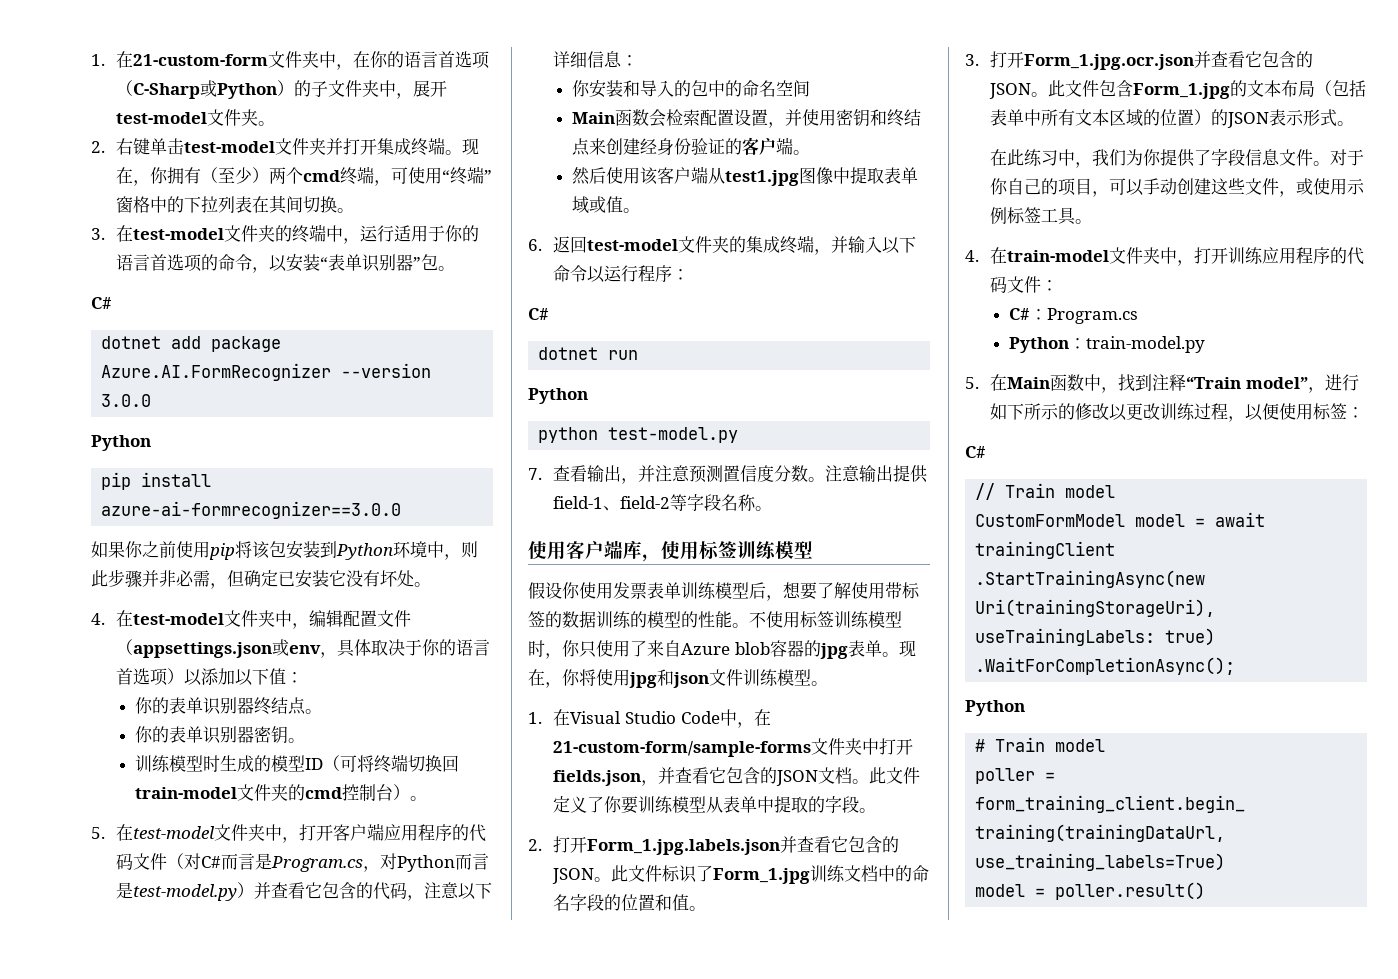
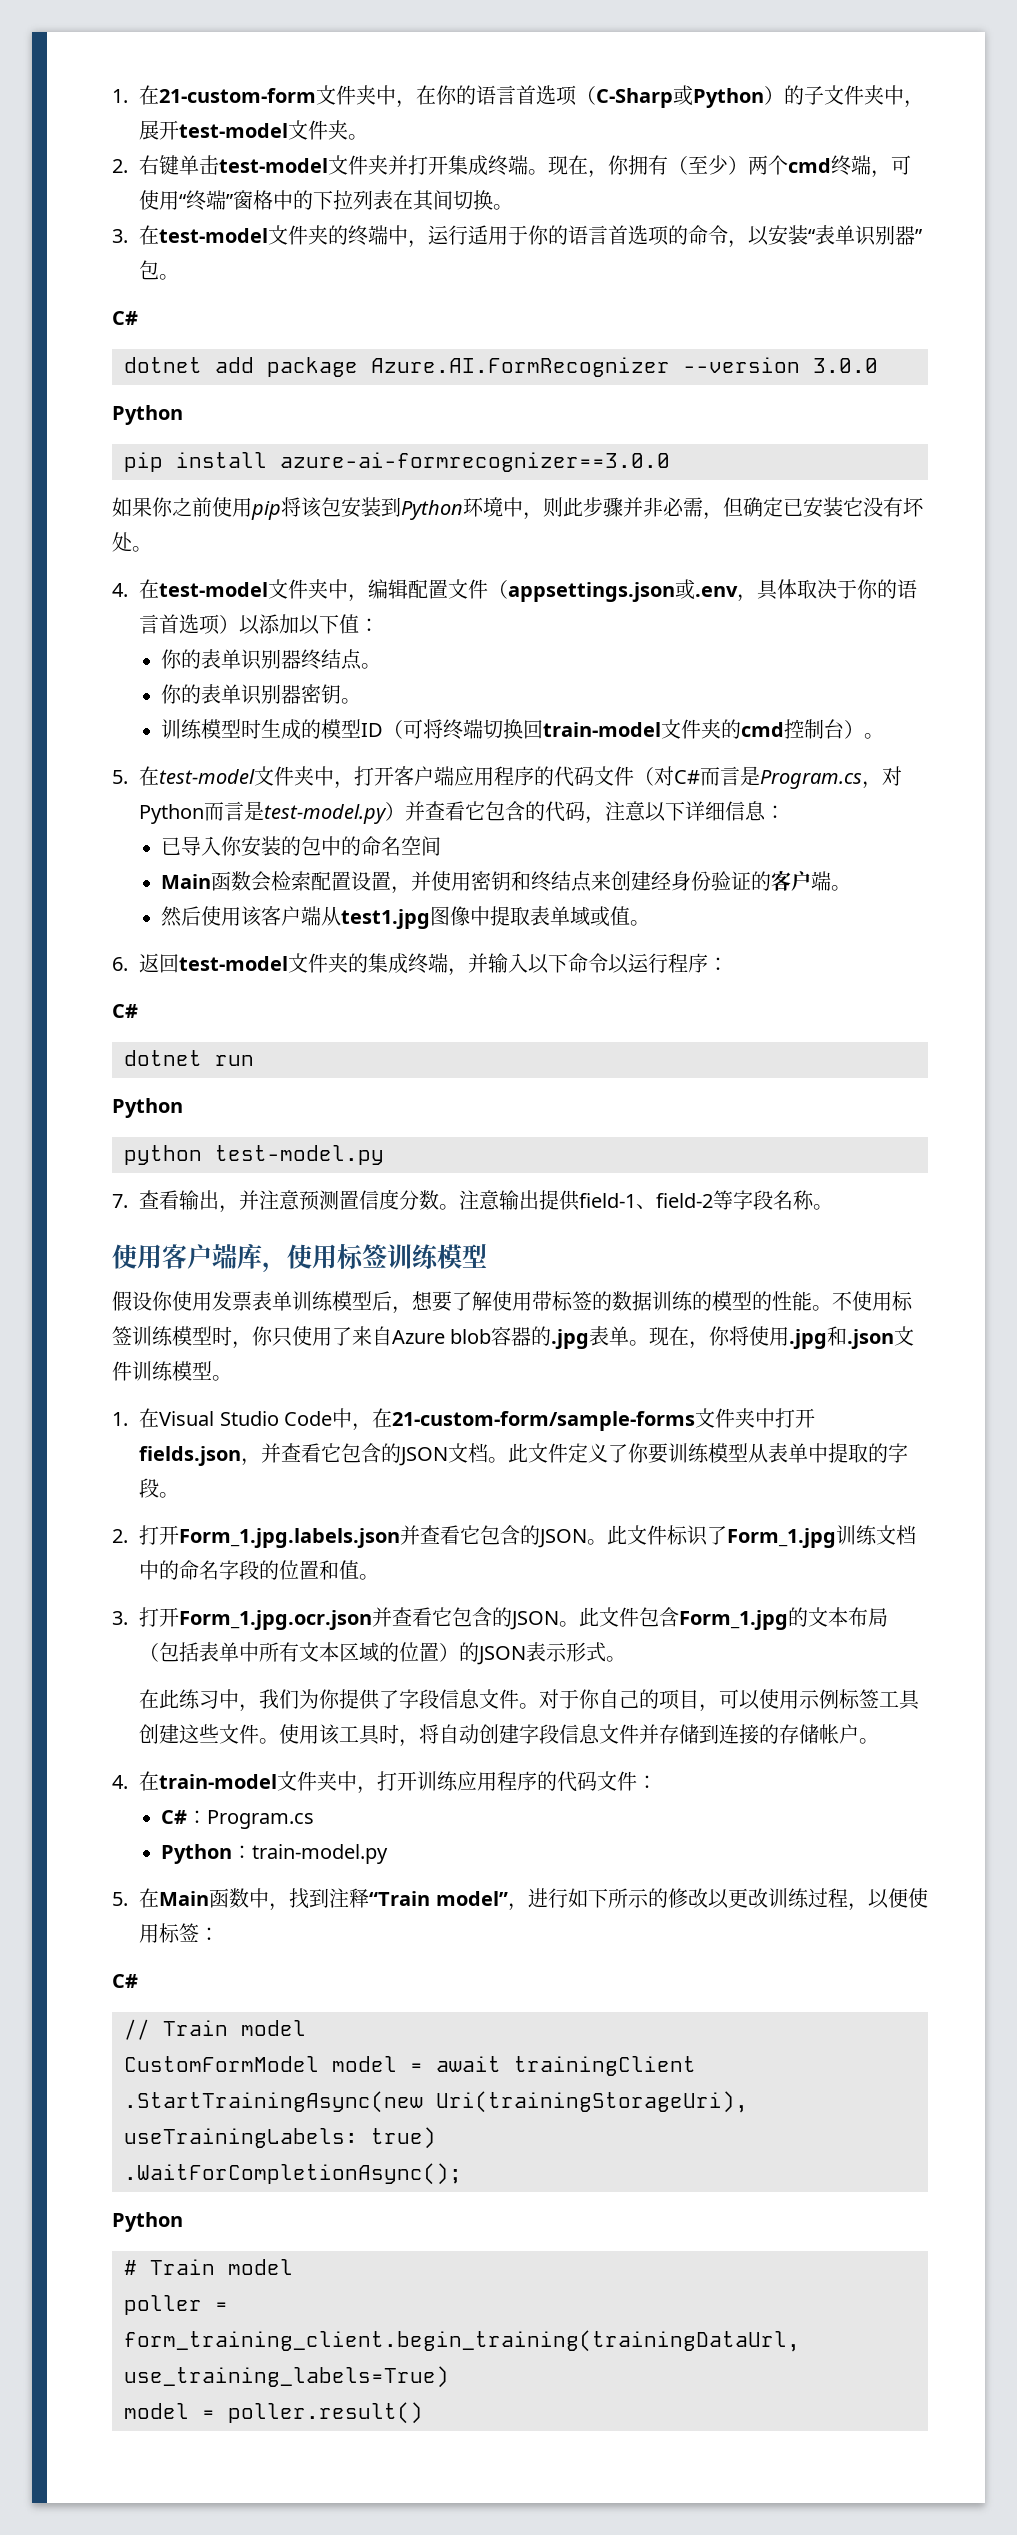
[289,645,322,654] env -> [695,586,739,597] .env
[572,80,675,98] 你安装和导入 -> [161,836,282,857] 已导入你安装
[819,643,848,659] jpg -> [551,1329,590,1349] .jpg
[629,669,709,688] jpg和json -> [789,1326,895,1349] .jpg和.json
[1143,178,1366,197] [990,207,1077,225] 手动创建这些文件，或使用示例标签工具 -> [759,1689,921,1710] [139,1724,860,1747] 使用示例标签工具创建这些文件。使用该工具时，将自动创建字段信息文件并存储到连接的存储帐户

